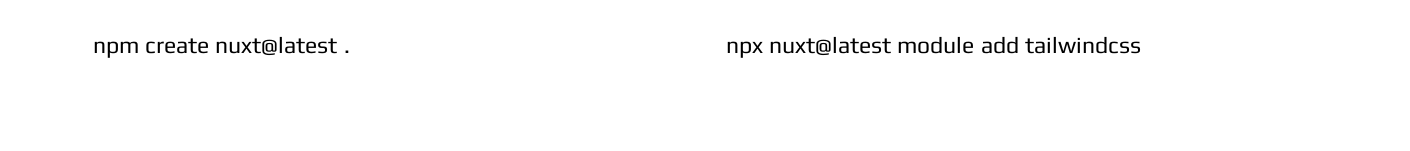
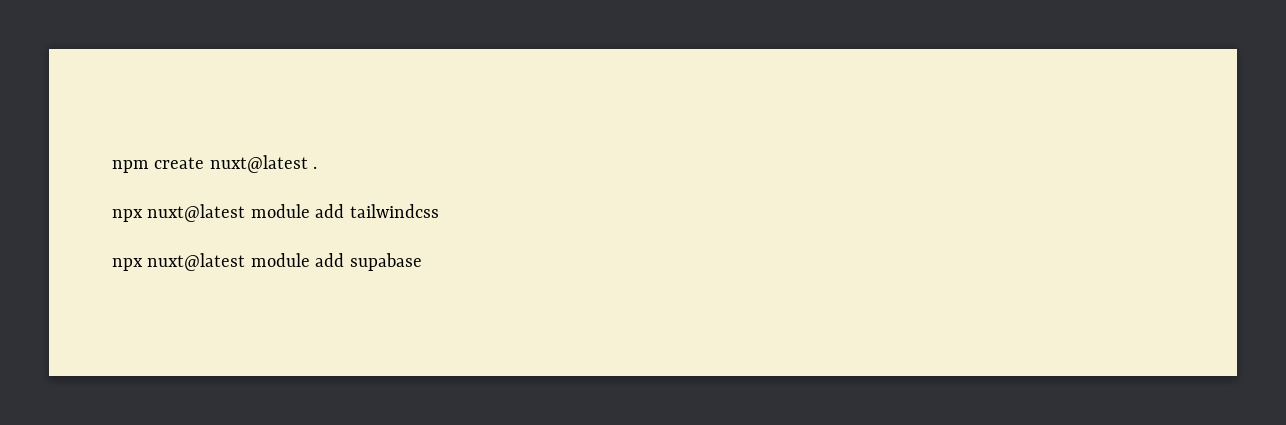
(1141, 45) none -> [112,253,422,271] // npx nuxt@latest module add supabase

